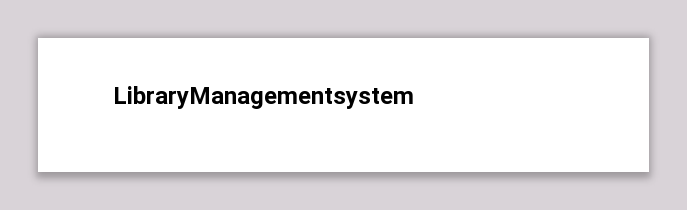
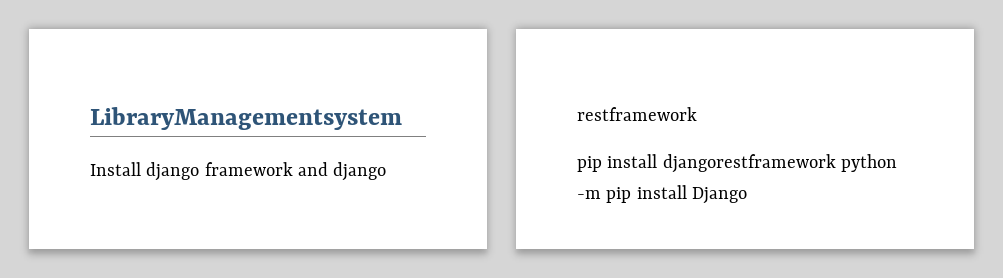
(414, 97) none -> [90,162,387,181] [577,107,697,121] [577,154,897,173] [577,185,747,204] // Install django framework and django restframework // pip install djangorestframework python -m pip install Django

